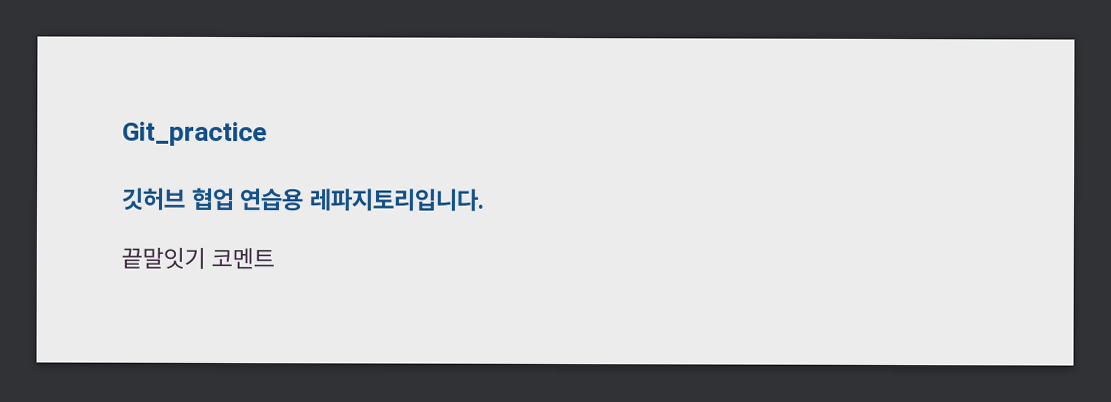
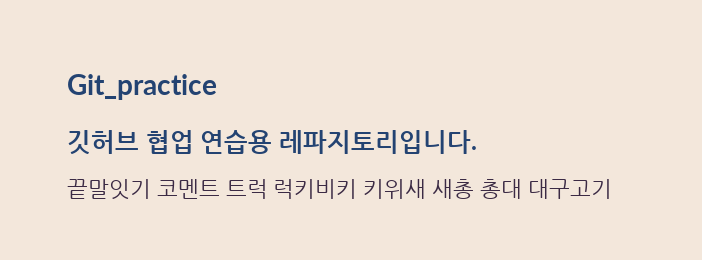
(276, 258) none -> [225,179,612,199] 트럭 럭키비키 키위새 새총 총대 대구고기

